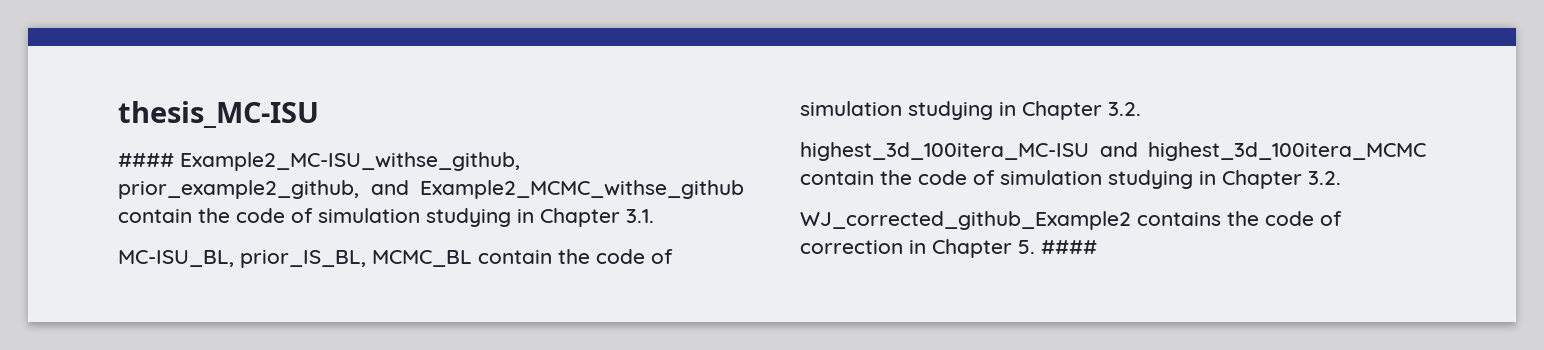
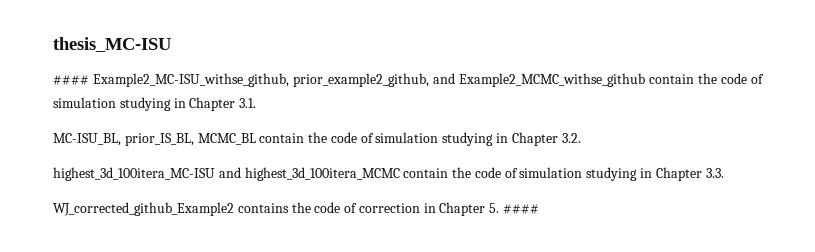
[1308,171,1341,185] 3.2. -> [705,168,724,178] 3.3.

